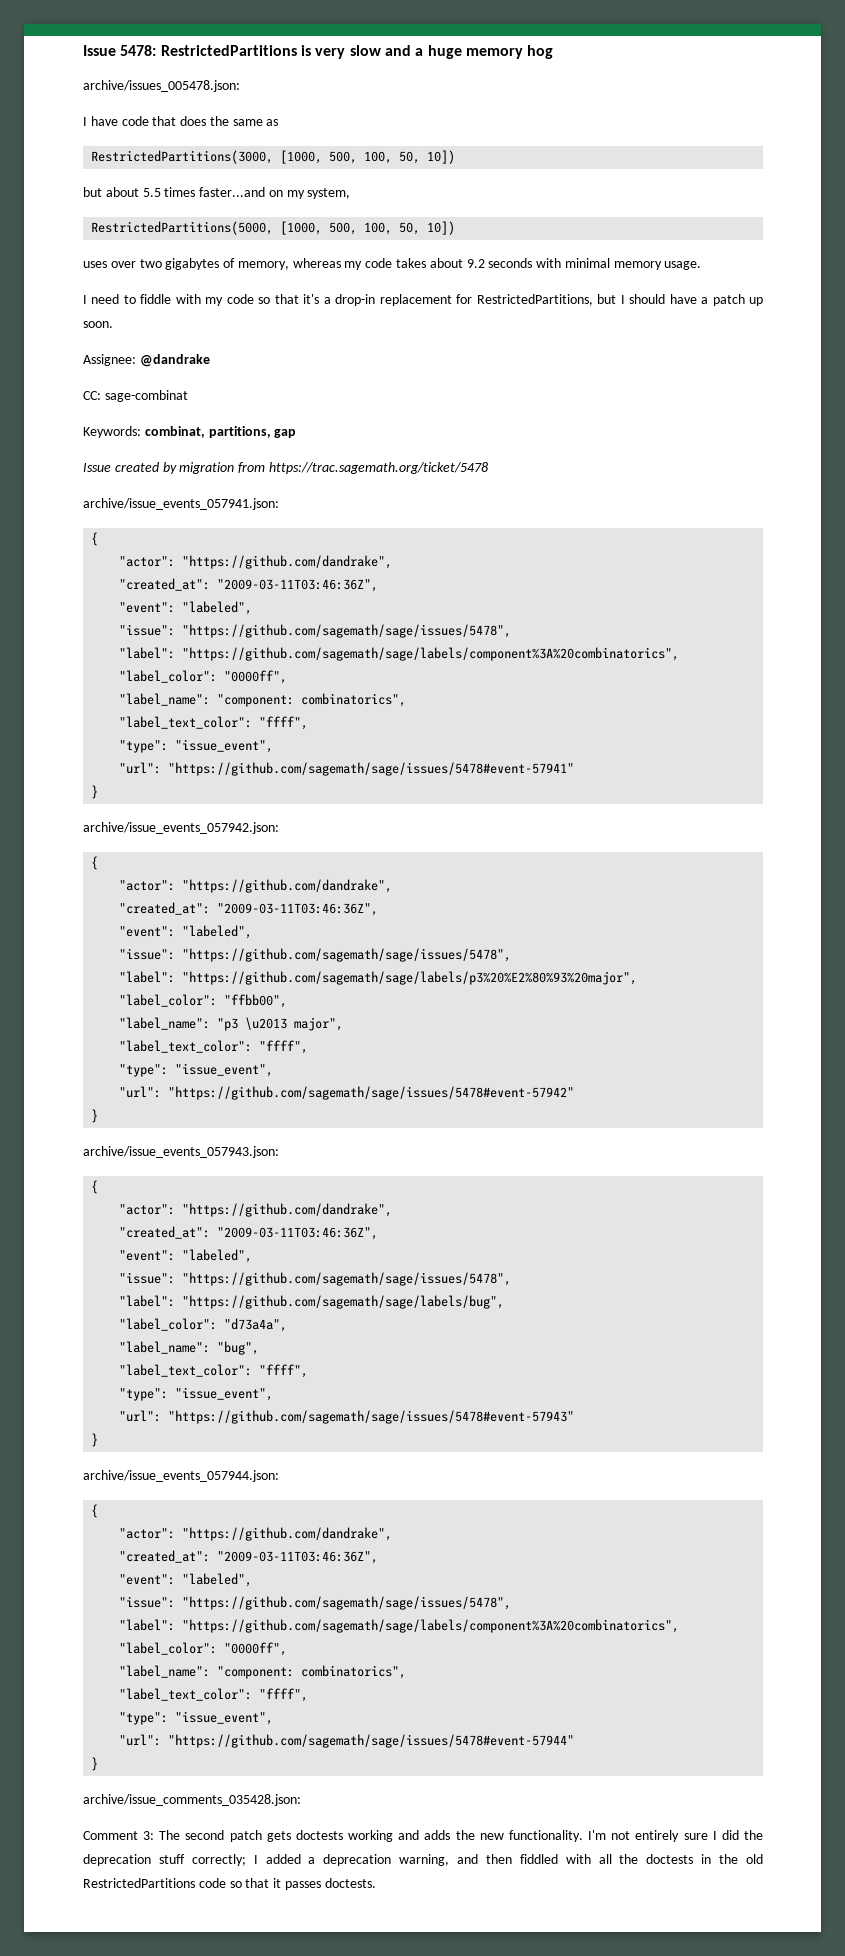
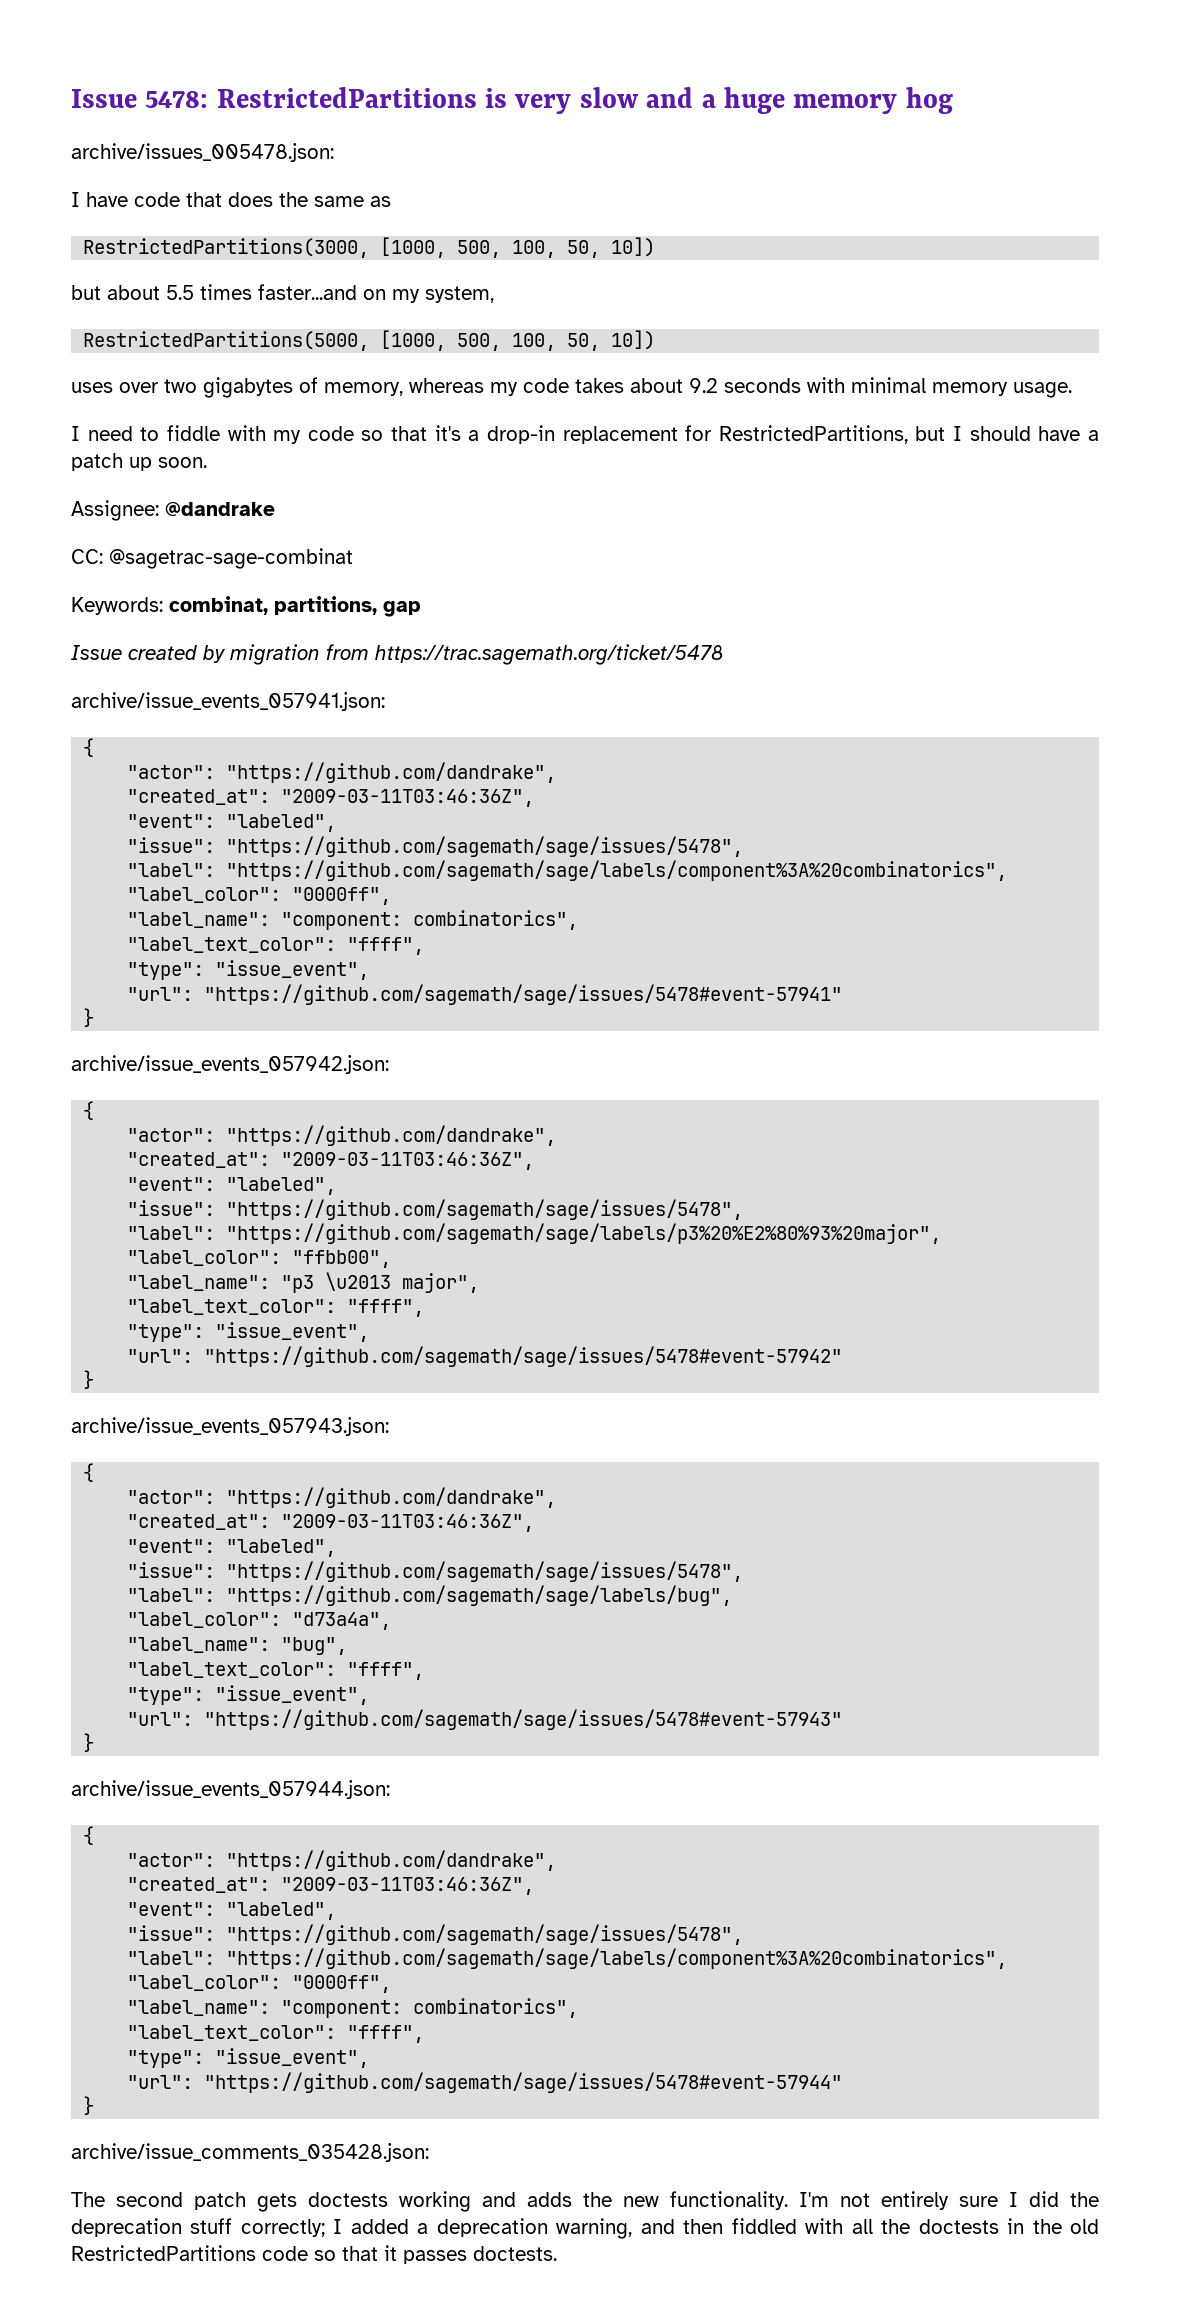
[104,390,188,402] sage-combinat -> [109,548,353,569] @sagetrac-sage-combinat
[83,1831,155,1840] Comment 3: -> (429, 2152) none

